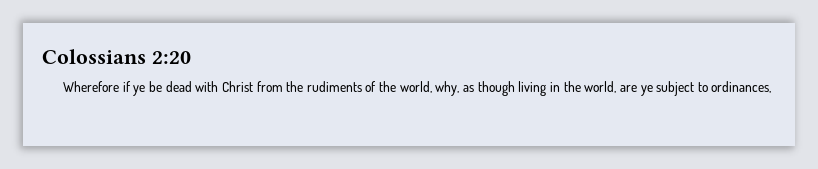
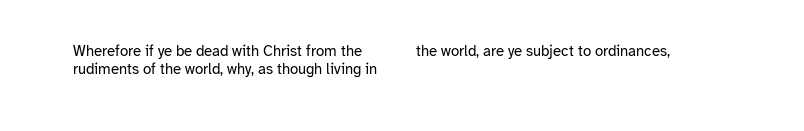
[42,49,191,64] Colossians 2:20 // -> (73, 50) none

